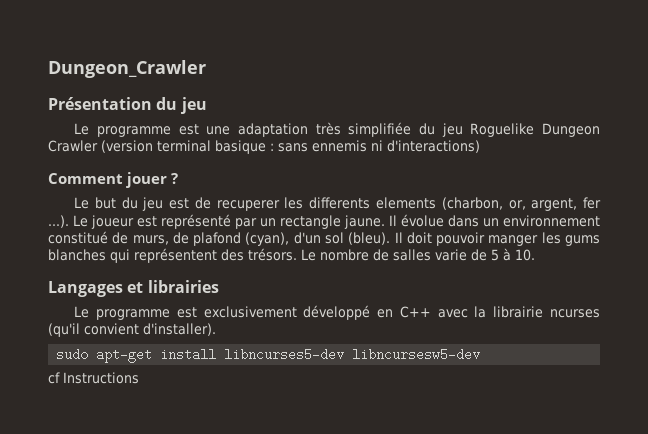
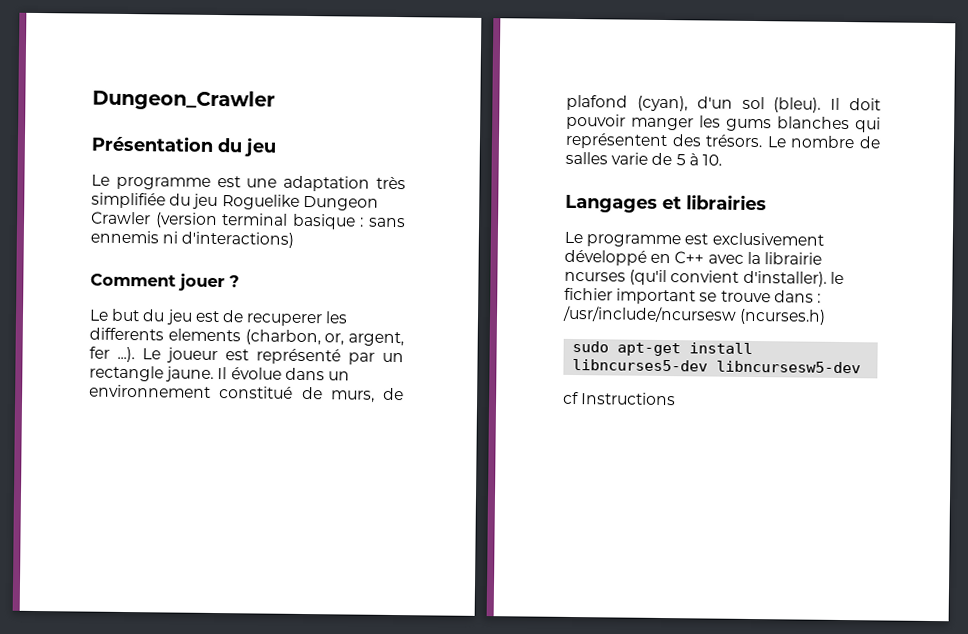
(216, 329) none -> [829,271,844,285] [564,287,821,305] [562,305,827,325] le fichier important se trouve dans : /usr/include/ncursesw (ncurses.h)

